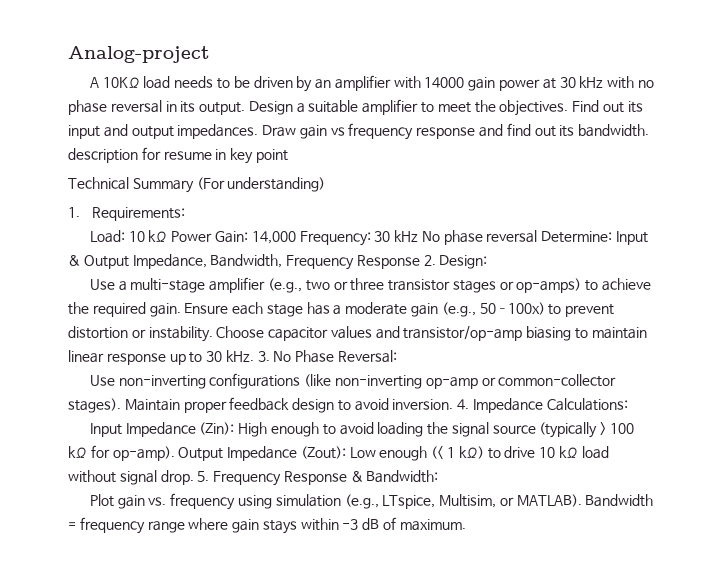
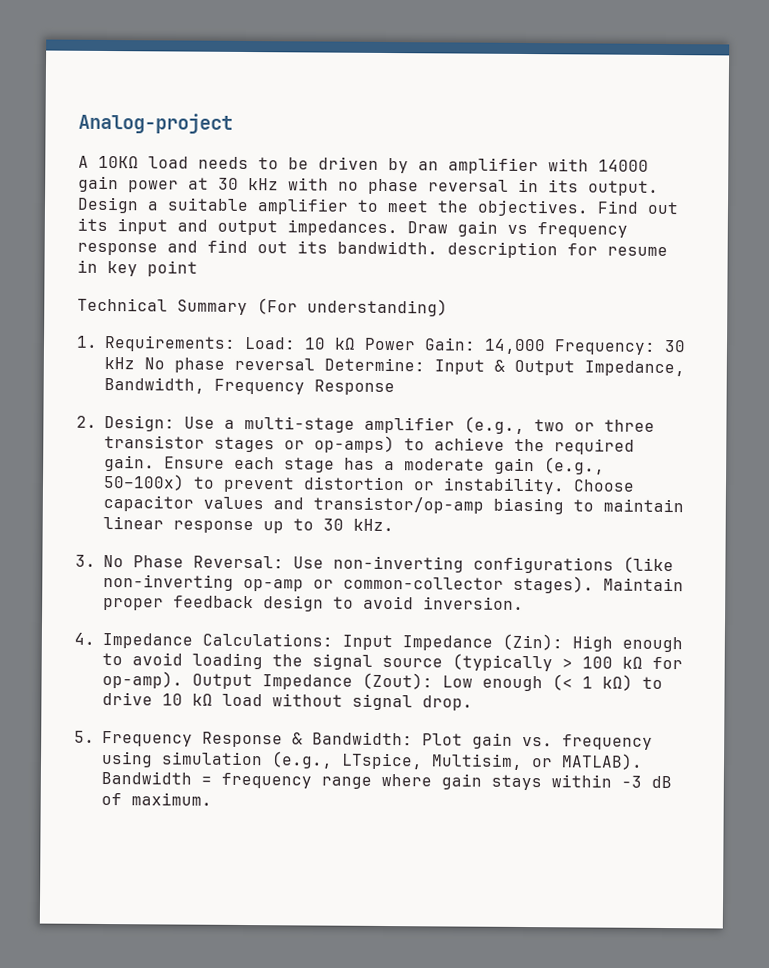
(186, 214) // -> (236, 343) none
(420, 262) none -> (395, 387) //
(488, 262) // -> (175, 423) none
(254, 356) none -> (394, 525) //
(398, 356) // -> (284, 562) none
(454, 404) none -> (524, 603) //
(628, 404) // -> (333, 639) none
(194, 477) none -> (473, 703) //
(439, 476) // -> (413, 738) none

